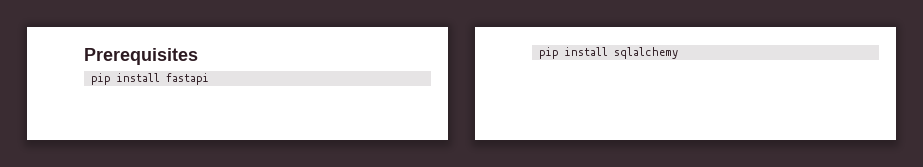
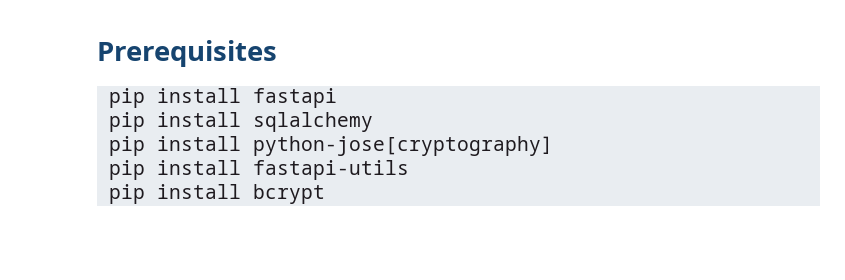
(678, 53) none -> [108,136,553,156] [108,160,409,180] [108,184,325,204] // pip install python-jose[cryptography] // pip install fastapi-utils // pip install bcrypt

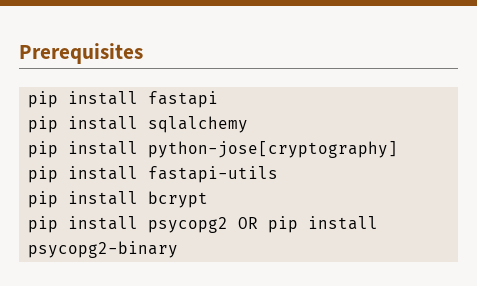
(325, 194) none -> [28,216,378,233] [28,241,178,258] // pip install psycopg2 OR pip install psycopg2-binary

